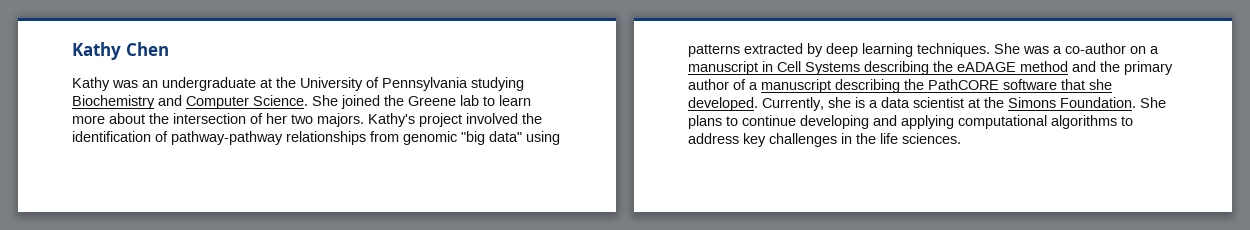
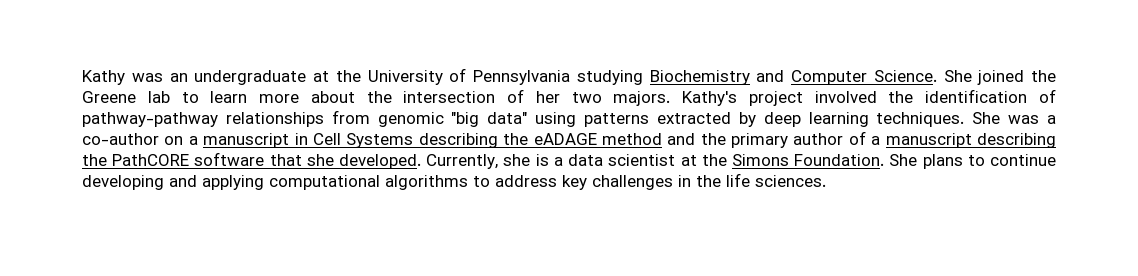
[72,42,169,60] [72,77,110,91] Kathy Chen // Kathy -> [82,70,125,85] Kathy

